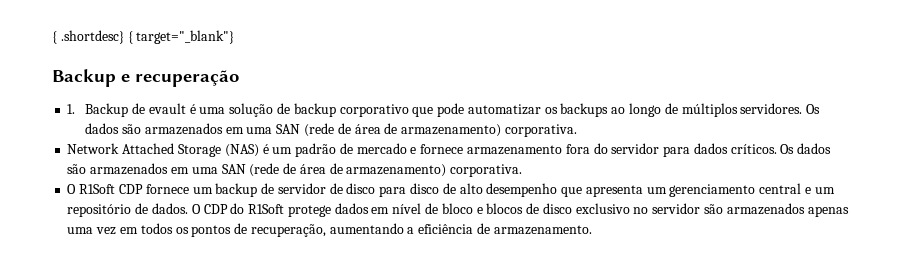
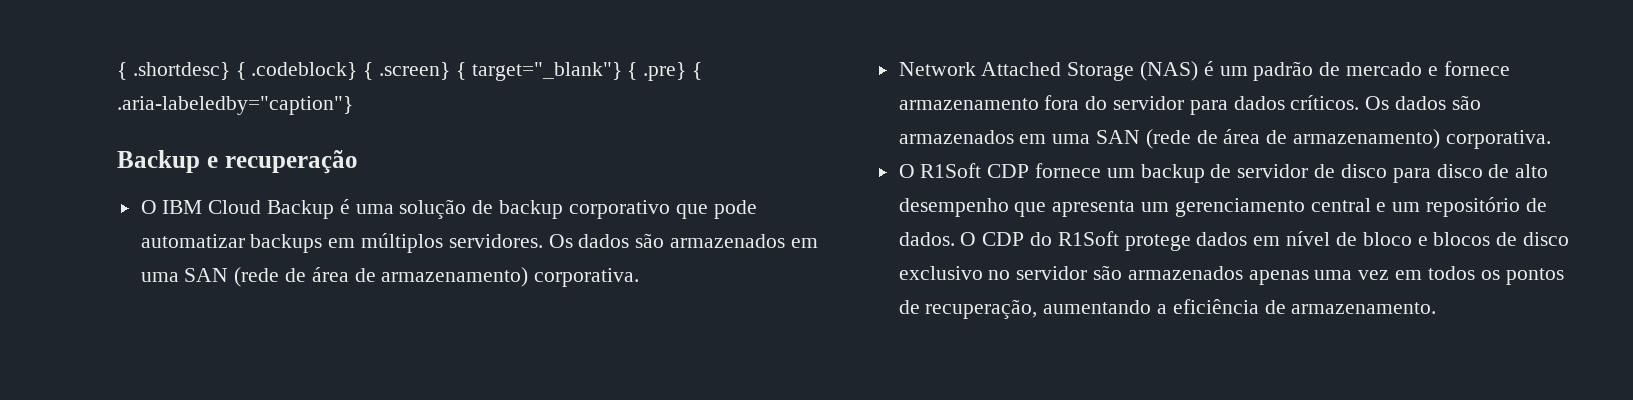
[136,30,235,44] target="_blank"} -> [251,62,703,81] [117,96,353,115] .codeblock} { .screen} { target="_blank"} { .pre} { .aria-labeledby="caption"}
[67,103,186,117] 1. Backup de evault -> [140,200,335,219] O IBM Cloud Backup
[544,103,678,117] os backups ao longo de -> [250,234,356,253] backups em

